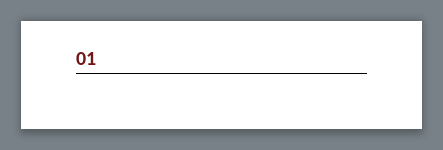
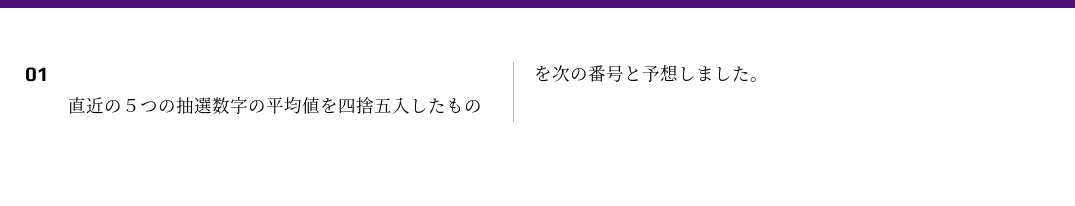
(96, 58) none -> [68,96,483,114] [534,64,768,82] // 直近の５つの抽選数字の平均値を四捨五入したものを次の番号と予想しました。

